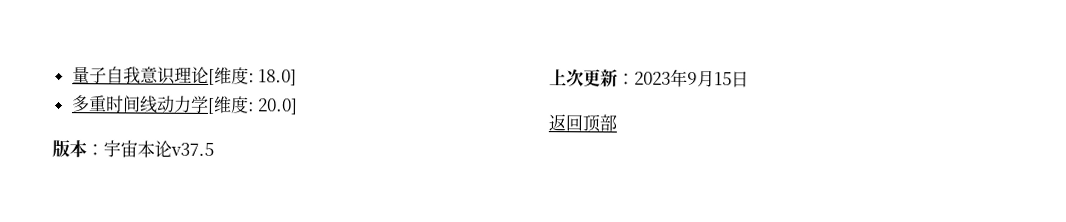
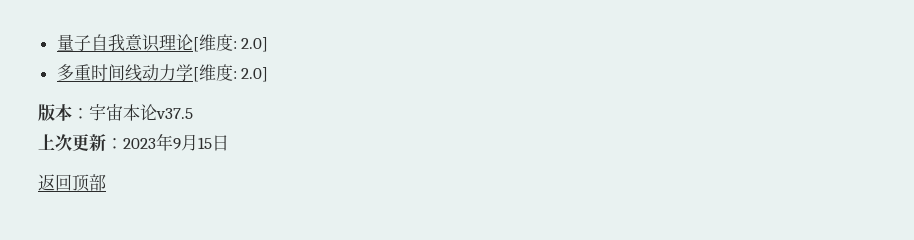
[258,69,298,86] 18.0] -> [241,37,269,52] 2.0]
[257,98,299,115] 20.0] -> [241,67,269,82] 2.0]

